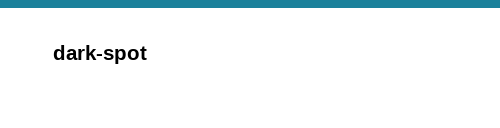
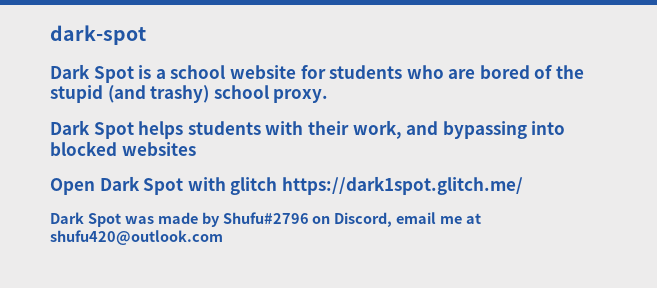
(147, 54) none -> [50,64,585,83] [50,85,329,103] [50,120,566,139] [50,141,196,156] [50,176,523,195] [50,212,482,227] [50,230,223,245] // Dark Spot is a school website for students who are bored of the stupid (and trashy) school proxy. // Dark Spot helps students with their work, and bypassing into blocked websites // Open Dark Spot with glitch https://dark1spot.glitch.me/ // Dark Spot was made by Shufu#2796 on Discord, email me at shufu420@outlook.com

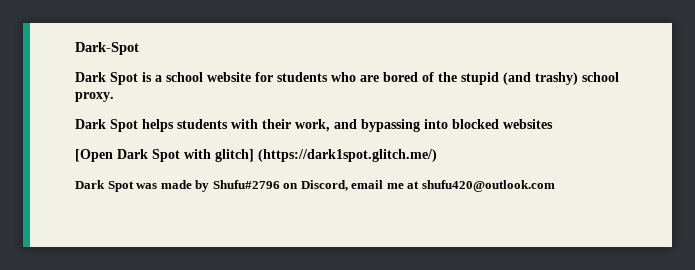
[50,25,146,45] dark-spot -> [75,42,139,55] Dark-Spot
[50,178,95,195] Open -> [75,149,113,162] [Open
[230,176,523,195] glitch https://dark1spot.glitch.me/ -> [215,149,437,162] glitch] (https://dark1spot.glitch.me/)

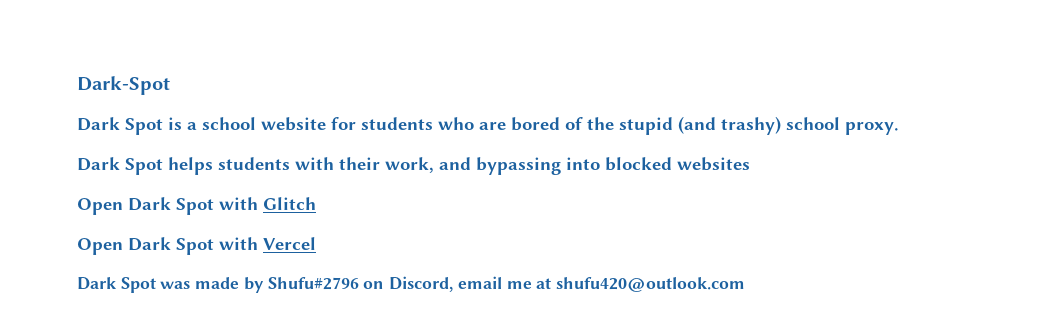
[75,149,437,162] [Open Dark Spot with glitch] (https://dark1spot.glitch.me/) -> [77,197,316,215] [77,237,316,255] Open Dark Spot with Glitch // Open Dark Spot with Vercel

